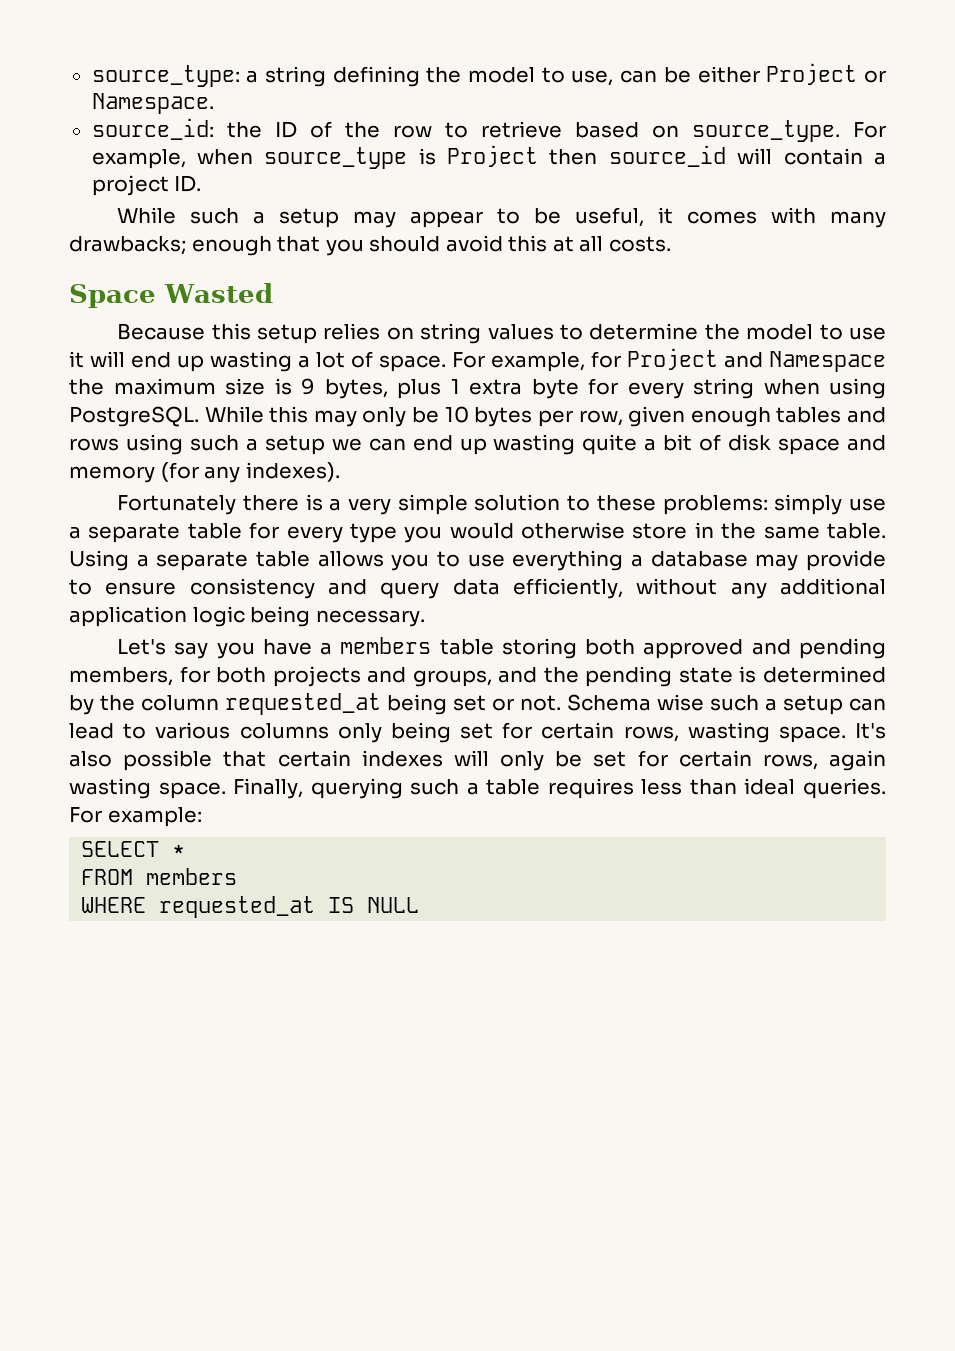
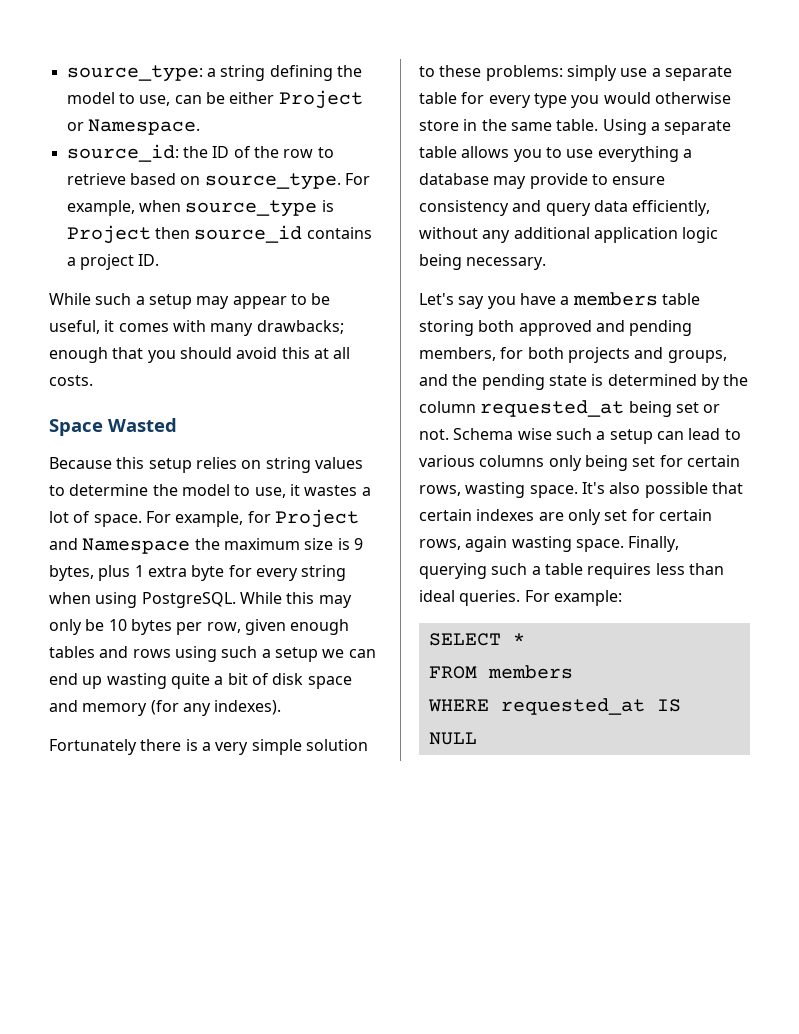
[737,148,863,165] will contain -> [306,227,372,239] contains
[849,327,886,340] [69,351,292,372] use it will end up wasting -> [254,484,358,498] use, it wastes
[453,750,583,771] will only be -> [538,509,601,525] are only

